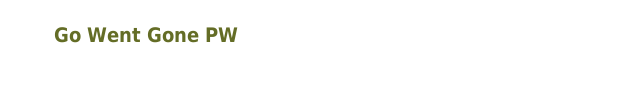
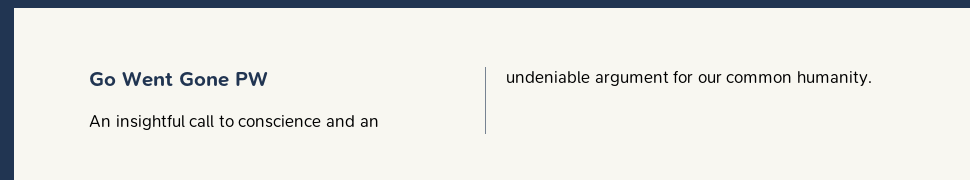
(238, 34) none -> [89,114,379,130] [506,70,872,87] // An insightful call to conscience and an undeniable argument for our common humanity.

